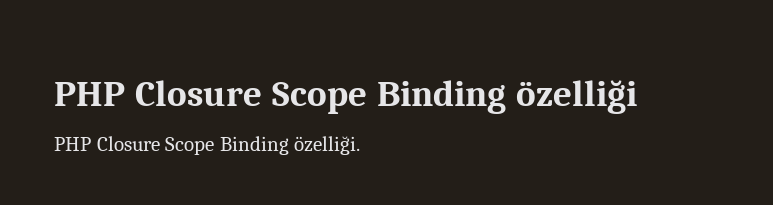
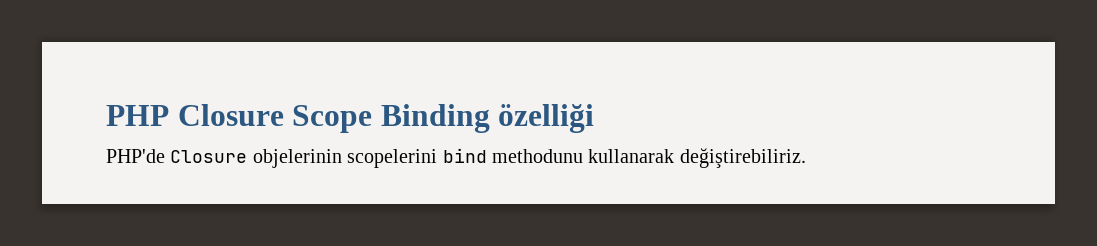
[54,136,361,155] PHP Closure Scope Binding özelliği. -> [106,148,806,168] PHP'de Closure objelerinin scopelerini bind methodunu kullanarak değiştirebiliriz.

